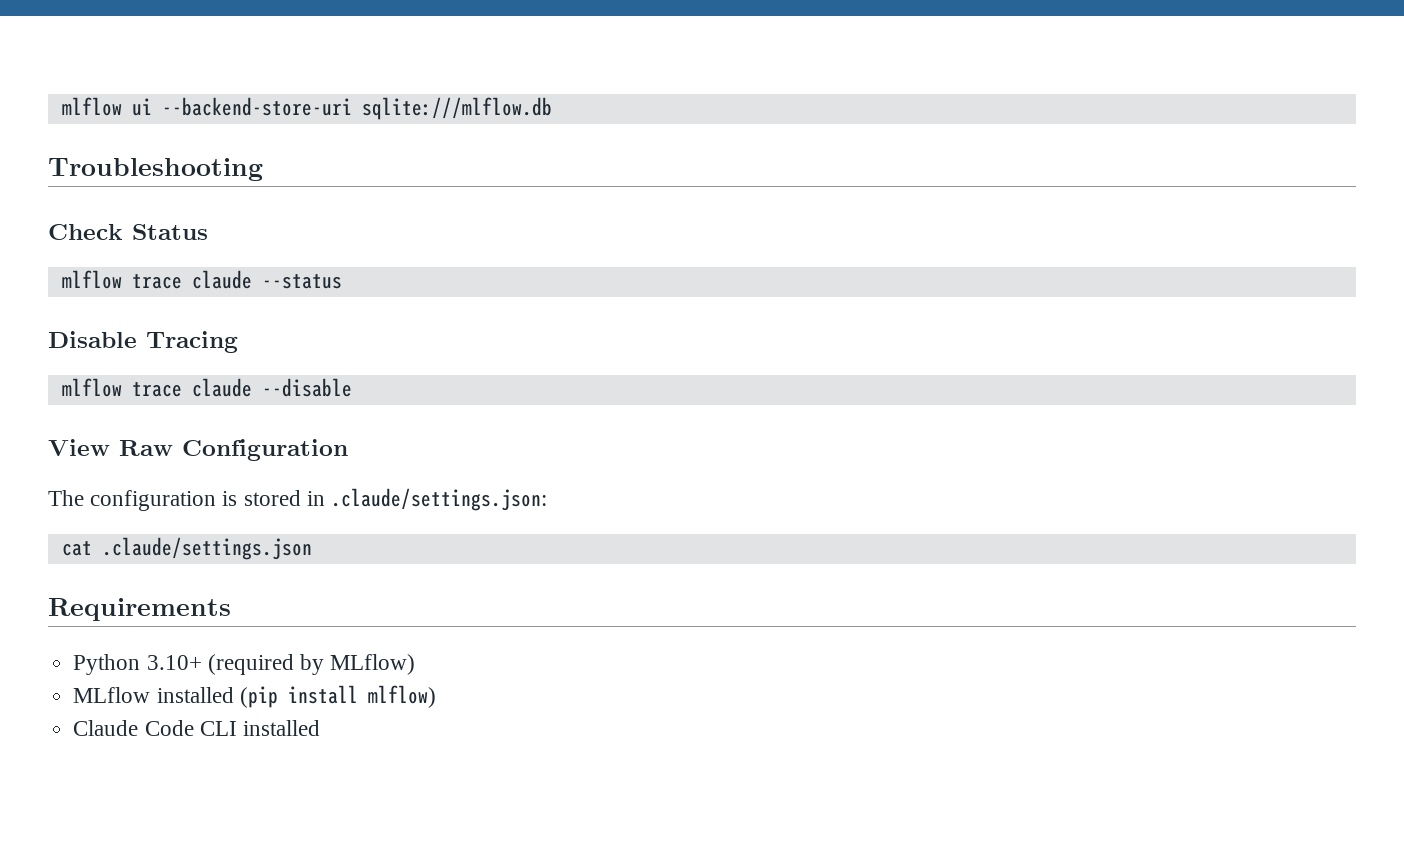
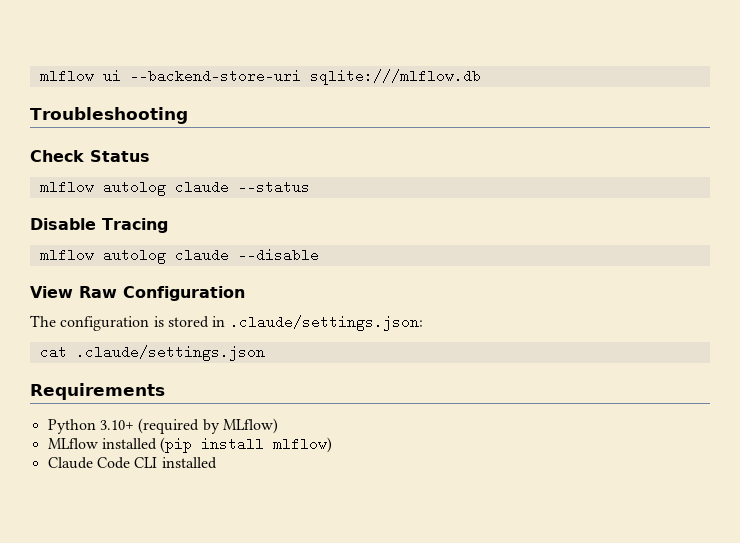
[131,274,182,289] trace -> [102,180,166,196] autolog
[131,382,182,397] trace -> [102,248,166,264] autolog

